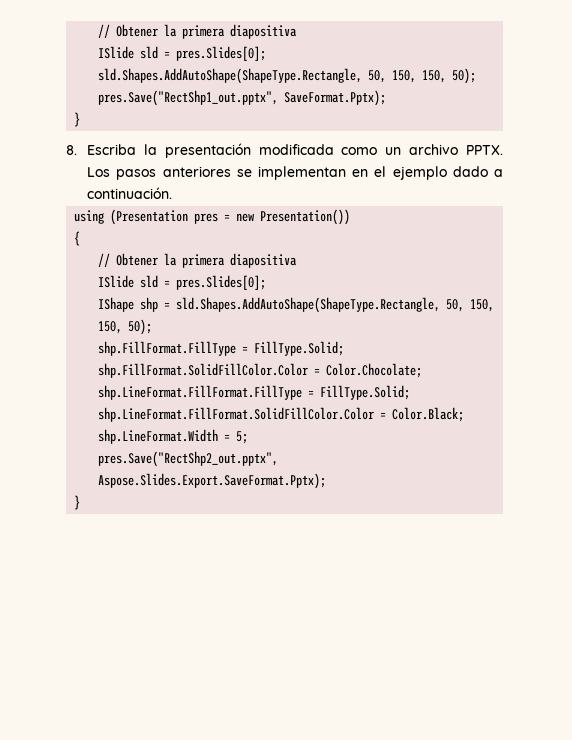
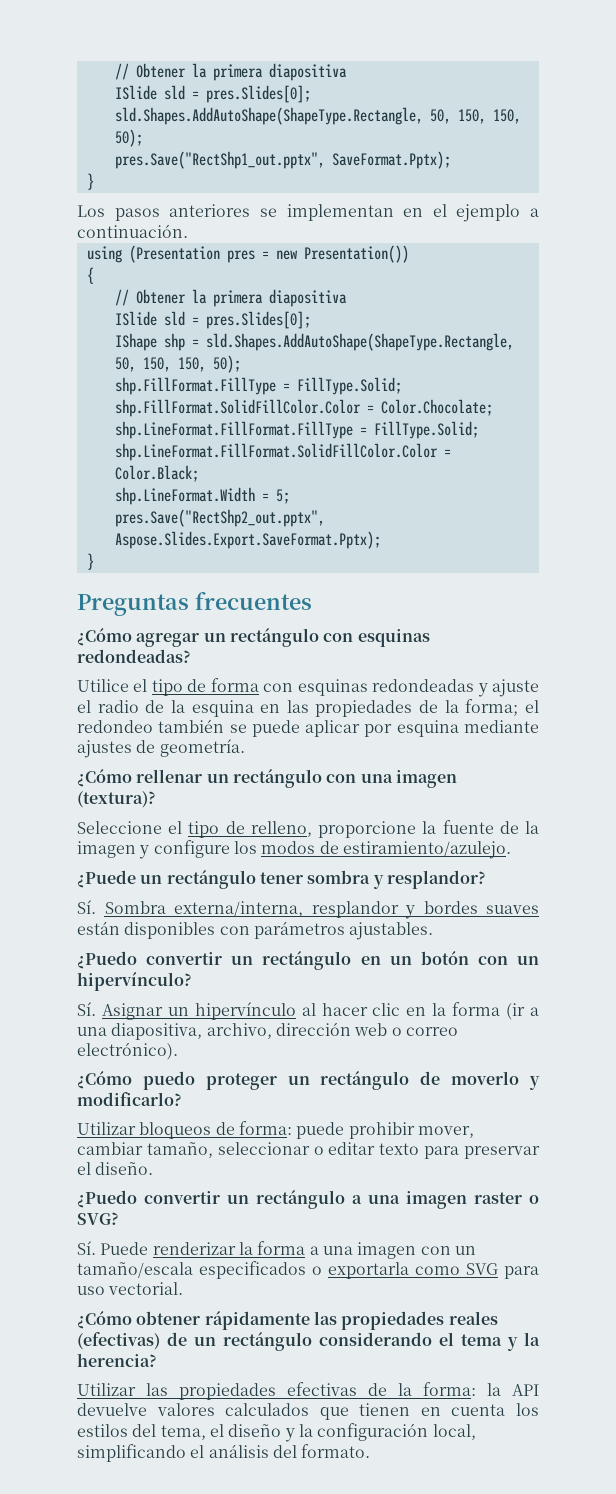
[66,143,503,158] 8. Escriba la presentación modificada como un archivo PPTX. -> (94, 181) none
[452,166,488,177] dado -> (521, 213) none
(81, 502) none -> [77,592,312,616] [77,628,430,647] [77,649,191,663] [77,678,539,697] [77,699,539,717] [77,719,539,737] [77,739,245,758] [77,769,457,788] [77,791,156,808] [77,820,539,838] [77,840,511,859] [77,870,486,889] [77,900,539,919] [77,921,434,940] [77,951,539,970] [77,972,192,991] [77,1002,540,1020] [77,1022,458,1040] [77,1042,178,1060] [77,1071,540,1090] [77,1092,182,1106] [77,1121,474,1139] [77,1141,540,1159] [77,1161,154,1175] [77,1190,539,1209] [77,1212,119,1225] [77,1241,476,1259] [77,1261,539,1279] [77,1282,184,1295] [77,1311,498,1330] [77,1332,540,1351] [77,1353,157,1367] [77,1382,539,1400] [77,1403,539,1420] [77,1423,476,1442] [77,1444,371,1462] // Preguntas frecuentes // ¿Cómo agregar un rectángulo con esquinas redondeadas? // Utilice el tipo de forma con esquinas redondeadas y ajuste el radio de la esquina en las propiedades de la forma; el redondeo también se puede aplicar por esquina mediante ajustes de geometría. // ¿Cómo rellenar un rectángulo con una imagen (textura)? // Seleccione el tipo de relleno, proporcione la fuente de la imagen y configure los modos de estiramiento/azulejo. // ¿Puede un rectángulo tener sombra y resplandor? // Sí. Sombra externa/interna, resplandor y bordes suaves están disponibles con parámetros ajustables. // ¿Puedo convertir un rectángulo en un botón con un hipervínculo? // Sí. Asignar un hipervínculo al hacer clic en la forma (ir a una diapositiva, archivo, dirección web o correo electrónico). // ¿Cómo puedo proteger un rectángulo de moverlo y modificarlo? // Utilizar bloqueos de forma: puede prohibir mover, cambiar tamaño, seleccionar o editar texto para preservar el diseño. // ¿Puedo convertir un rectángulo a una imagen raster o SVG? // Sí. Puede renderizar la forma a una imagen con un tamaño/escala especificados o exportarla como SVG para uso vectorial. // ¿Cómo obtener rápidamente las propiedades reales (efectivas) de un rectángulo considerando el tema y la herencia? // Utilizar las propiedades efectivas de la forma: la API devuelve valores calculados que tienen en cuenta los estilos del tema, el diseño y la configuración local, simplificando el análisis del formato.

